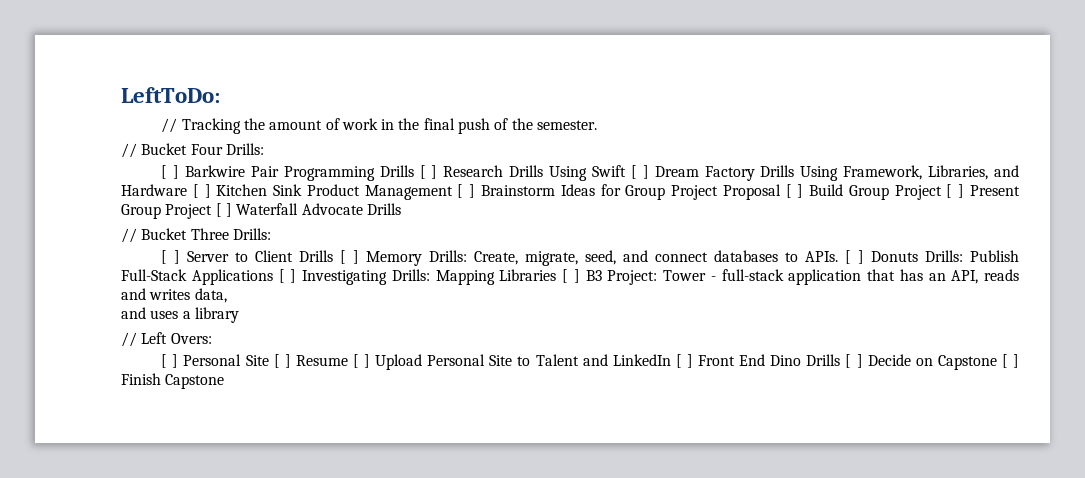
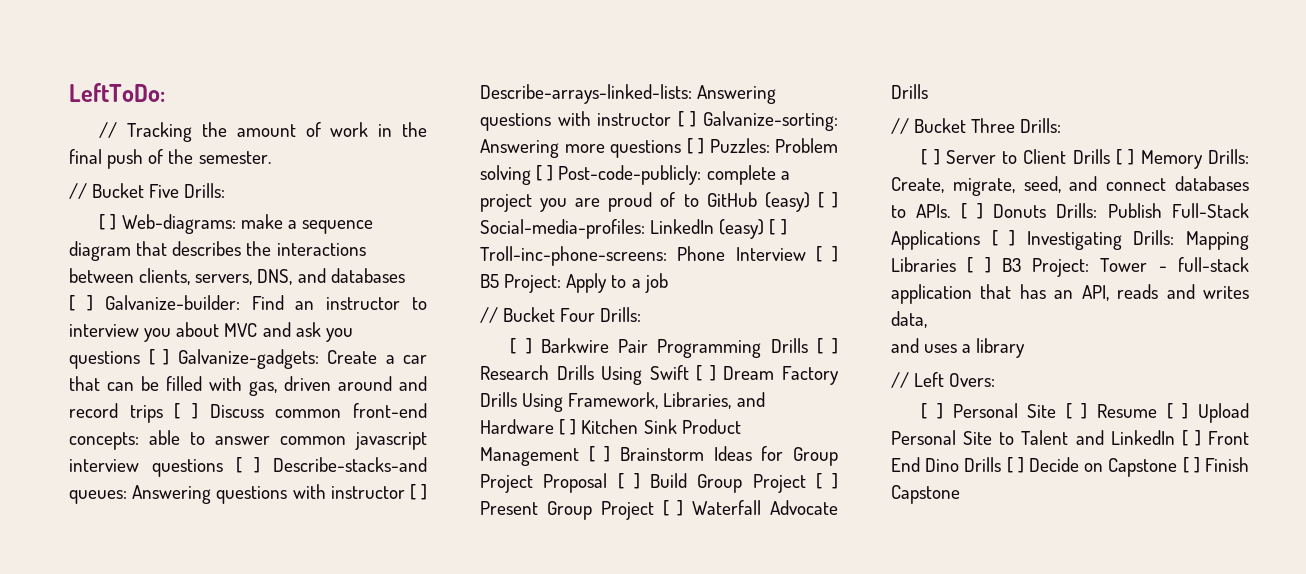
(598, 125) none -> [69,183,226,199] [99,214,373,234] [69,241,366,261] [69,268,405,285] [69,295,427,311] [69,322,353,342] [69,349,427,369] [69,376,427,396] [69,403,428,423] [69,430,427,450] [69,457,427,477] [69,484,428,504] [480,84,777,104] [480,111,838,131] [480,138,838,158] [480,165,790,185] [480,192,838,212] [480,219,787,239] [480,246,838,266] [480,273,668,293] // // Bucket Five Drills: // [ ] Web-diagrams: make a sequence diagram that describes the interactions between clients, servers, DNS, and databases // [ ] Galvanize-builder: Find an instructor to interview you about MVC and ask you questions [ ] Galvanize-gadgets: Create a car that can be filled with gas, driven around and record trips [ ] Discuss common front-end concepts: able to answer common javascript interview questions [ ] Describe-stacks-and queues: Answering questions with instructor [ ] Describe-arrays-linked-lists: Answering questions with instructor [ ] Galvanize-sorting: Answering more questions [ ] Puzzles: Problem solving [ ] Post-code-publicly: complete a project you are proud of to GitHub (easy) [ ] Social-media-profiles: LinkedIn (easy) [ ] Troll-inc-phone-screens: Phone Interview [ ] B5 Project: Apply to a job

